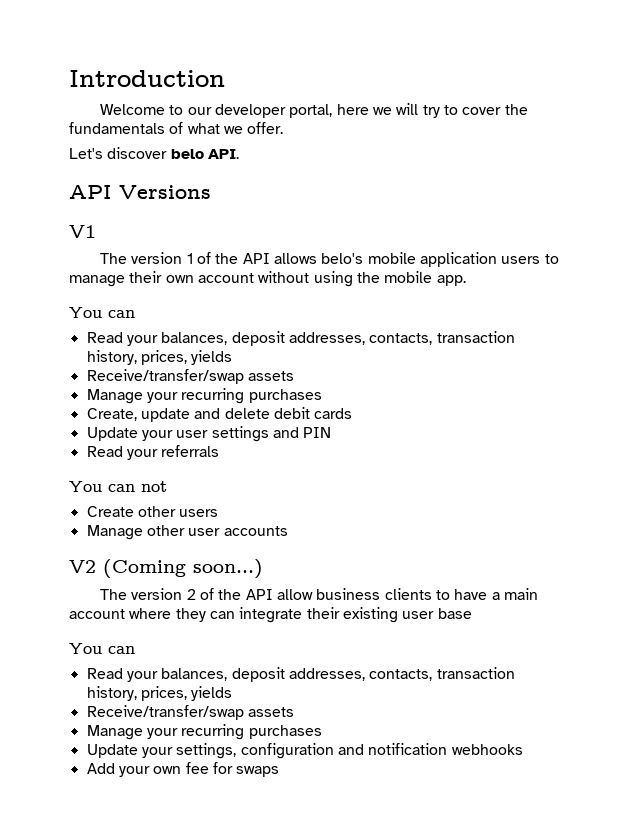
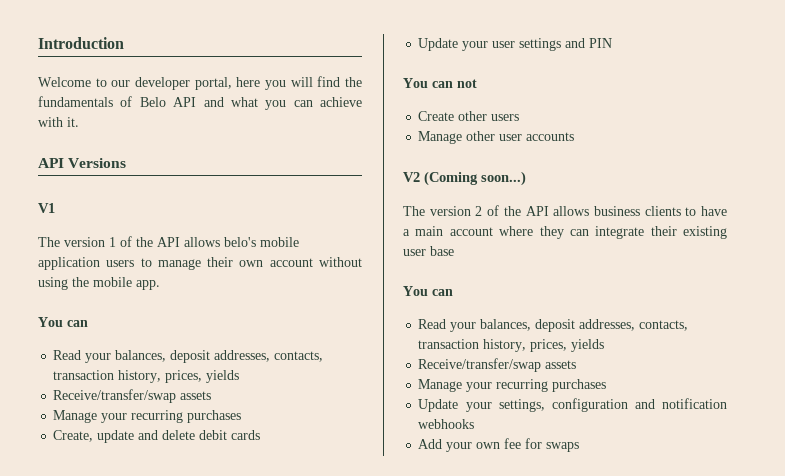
[373,103,528,118] [69,122,284,134] [69,147,239,159] we will try to cover the fundamentals of what we offer. // Let's discover belo API. -> [265,76,362,90] [38,96,362,110] [38,117,79,127] you will find the fundamentals of Belo API and what you can achieve with it.
[86,445,220,460] // Read your referrals -> (613, 43) none
[277,589,314,600] allow -> [553,206,590,216] allows

